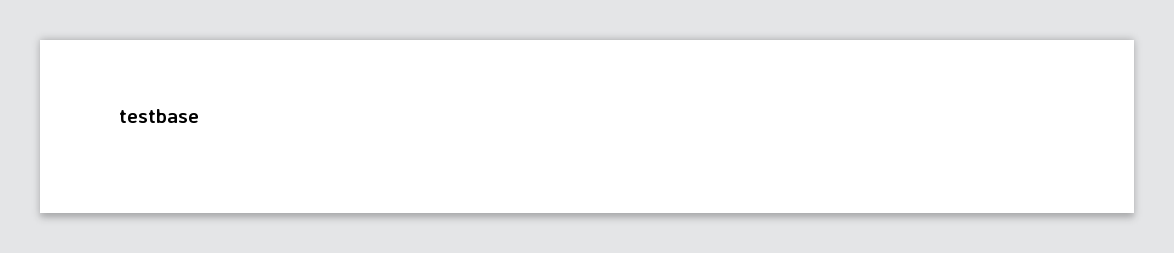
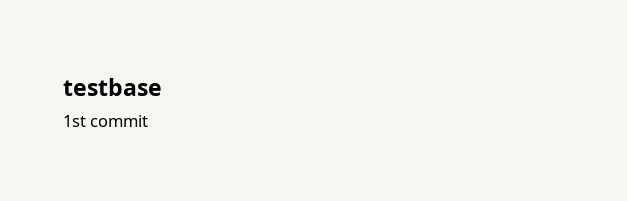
(199, 116) none -> [63,115,149,127] // 1st commit

